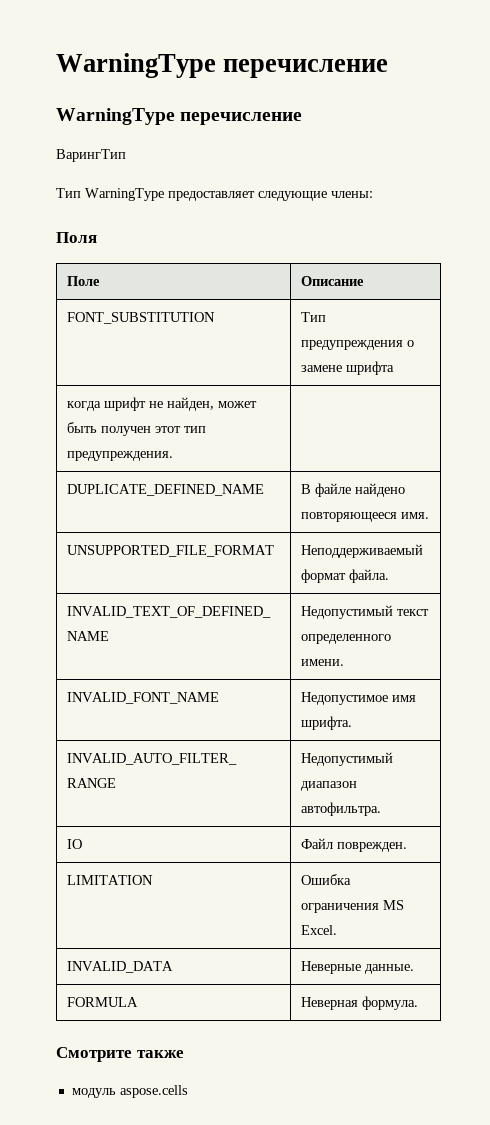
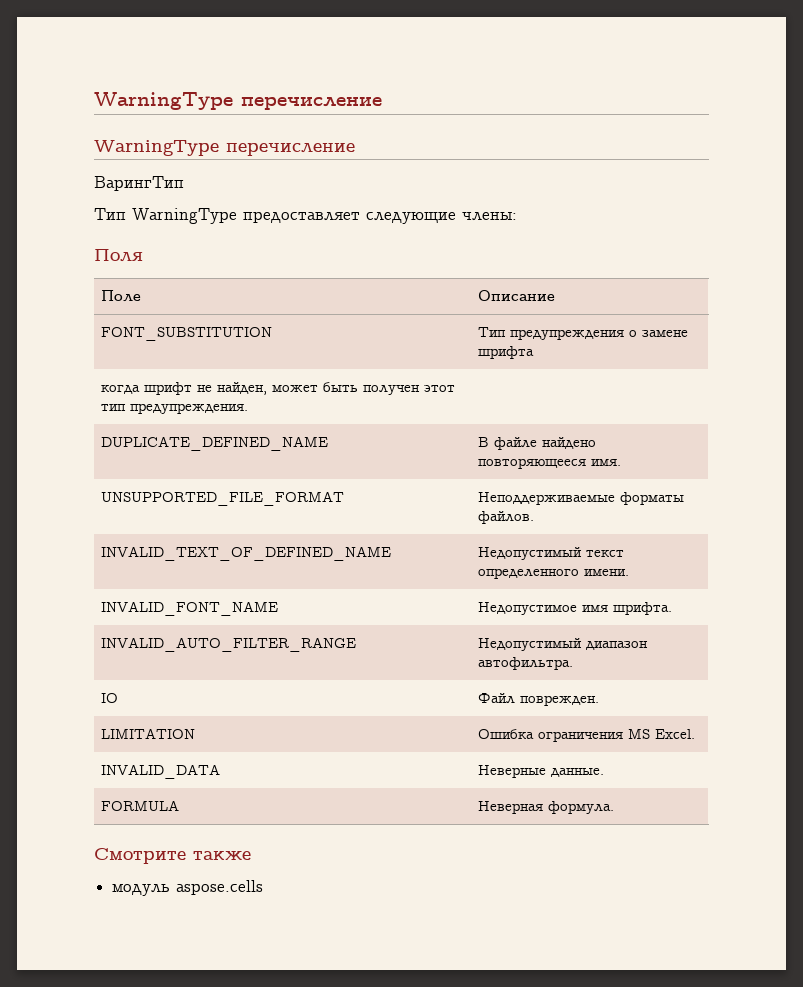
[301,544,424,558] [301,569,390,583] Неподдерживаемый формат файла. -> [477,492,684,505] [477,511,534,524] Неподдерживаемые форматы файлов.

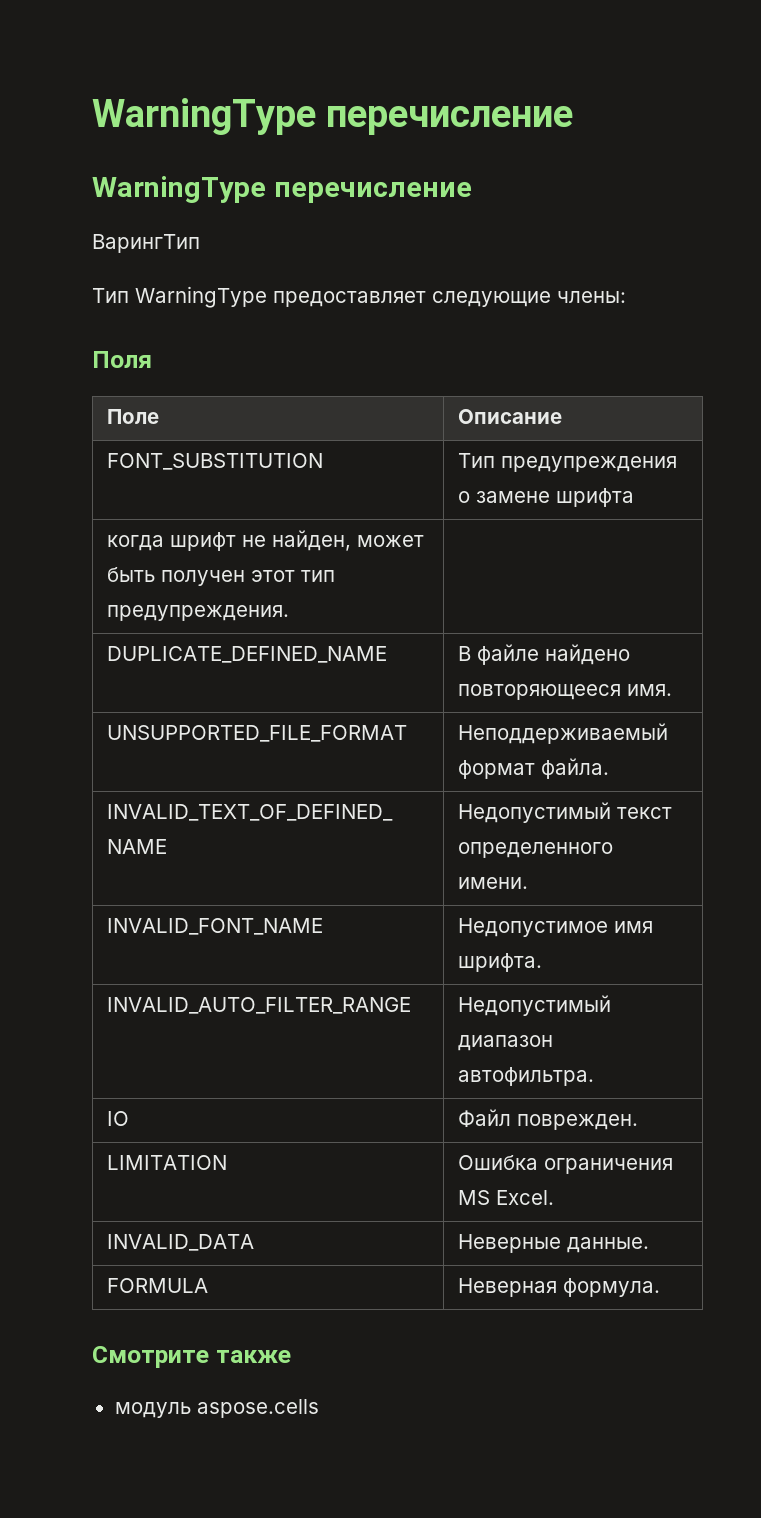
[477,492,684,505] [477,511,534,524] Неподдерживаемые форматы файлов. -> [458,723,669,744] [458,758,610,779] Неподдерживаемый формат файла.

